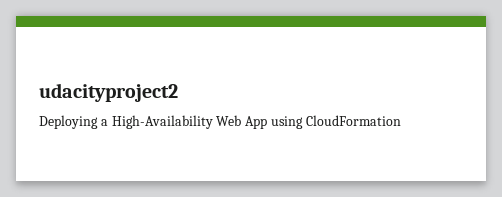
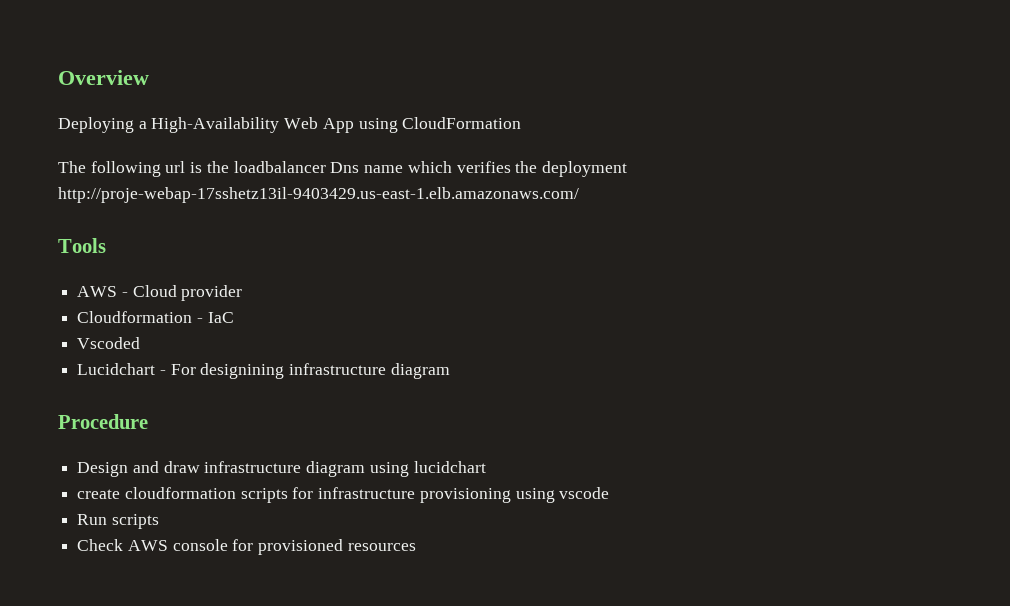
[39,83,178,102] udacityproject2 -> [58,70,149,85] Overview
(401, 120) none -> [58,161,627,177] [58,187,579,203] [58,238,106,253] [77,285,243,301] [77,311,234,323] [77,337,141,349] [77,363,450,379] [58,414,148,429] [77,461,486,477] [77,487,610,503] [77,514,159,529] [77,539,416,555] // The following url is the loadbalancer Dns name which verifies the deployment http://proje-webap-17sshetz13il-9403429.us-east-1.elb.amazonaws.com/ // Tools // AWS - Cloud provider // Cloudformation - IaC // Vscoded // Lucidchart - For designining infrastructure diagram // Procedure // Design and draw infrastructure diagram using lucidchart // create cloudformation scripts for infrastructure provisioning using vscode // Run scripts // Check AWS console for provisioned resources

